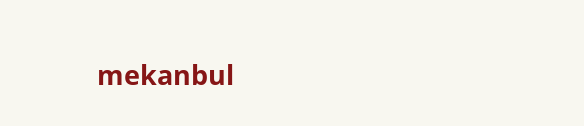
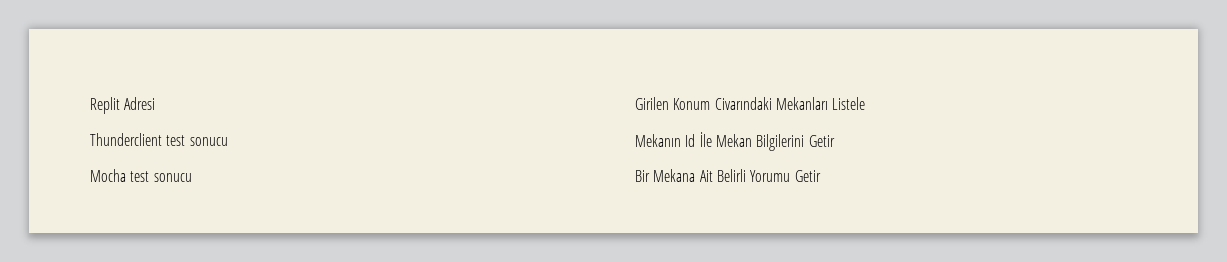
[97,64,234,85] mekanbul -> [90,97,156,114] [90,133,228,146] [90,169,192,182] [635,97,866,110] [635,132,835,151] [635,169,821,182] Replit Adresi // Thunderclient test sonucu // Mocha test sonucu // Girilen Konum Civarındaki Mekanları Listele // Mekanın Id İle Mekan Bilgilerini Getir // Bir Mekana Ait Belirli Yorumu Getir

